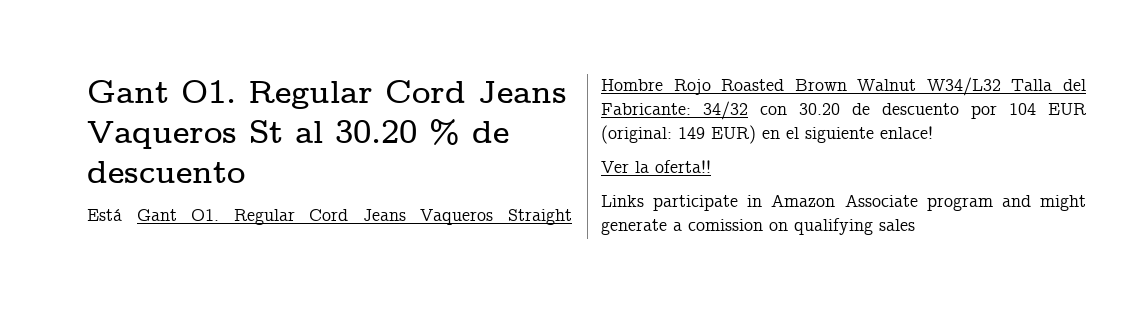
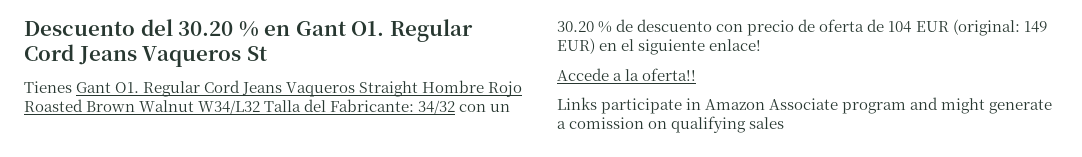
(87, 91) none -> [24,19,291,37] Descuento del 30.20 % en
[295,119,509,145] [87,161,245,183] [87,209,122,221] al 30.20 % de descuento // Está -> [24,81,72,93] // Tienes
[799,103,997,119] 30.20 de descuento por -> [490,104,511,112] [557,19,885,36] un 30.20 % de descuento con precio de oferta de
[601,161,629,173] Ver -> [557,68,623,81] Accede a

